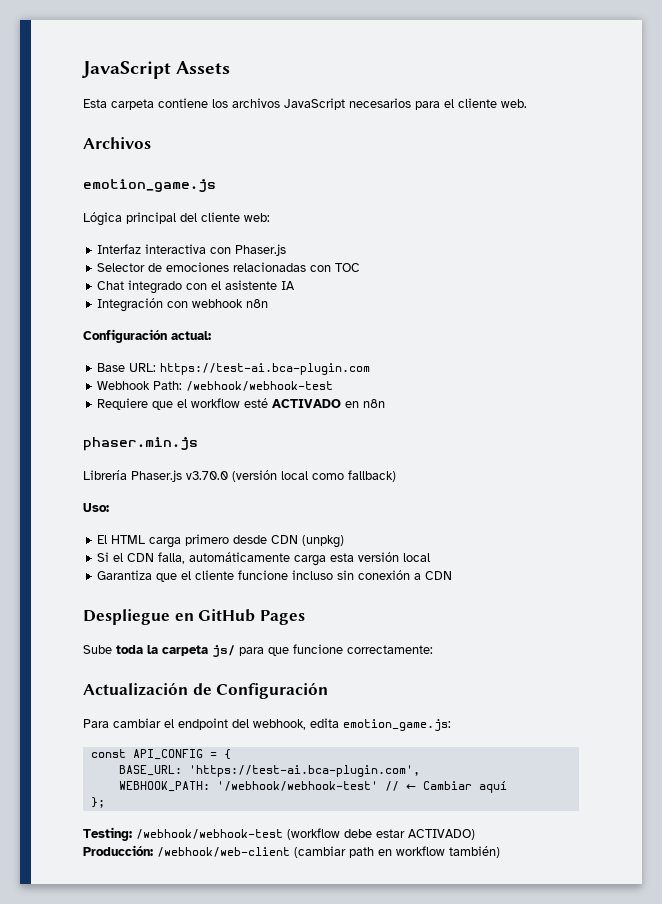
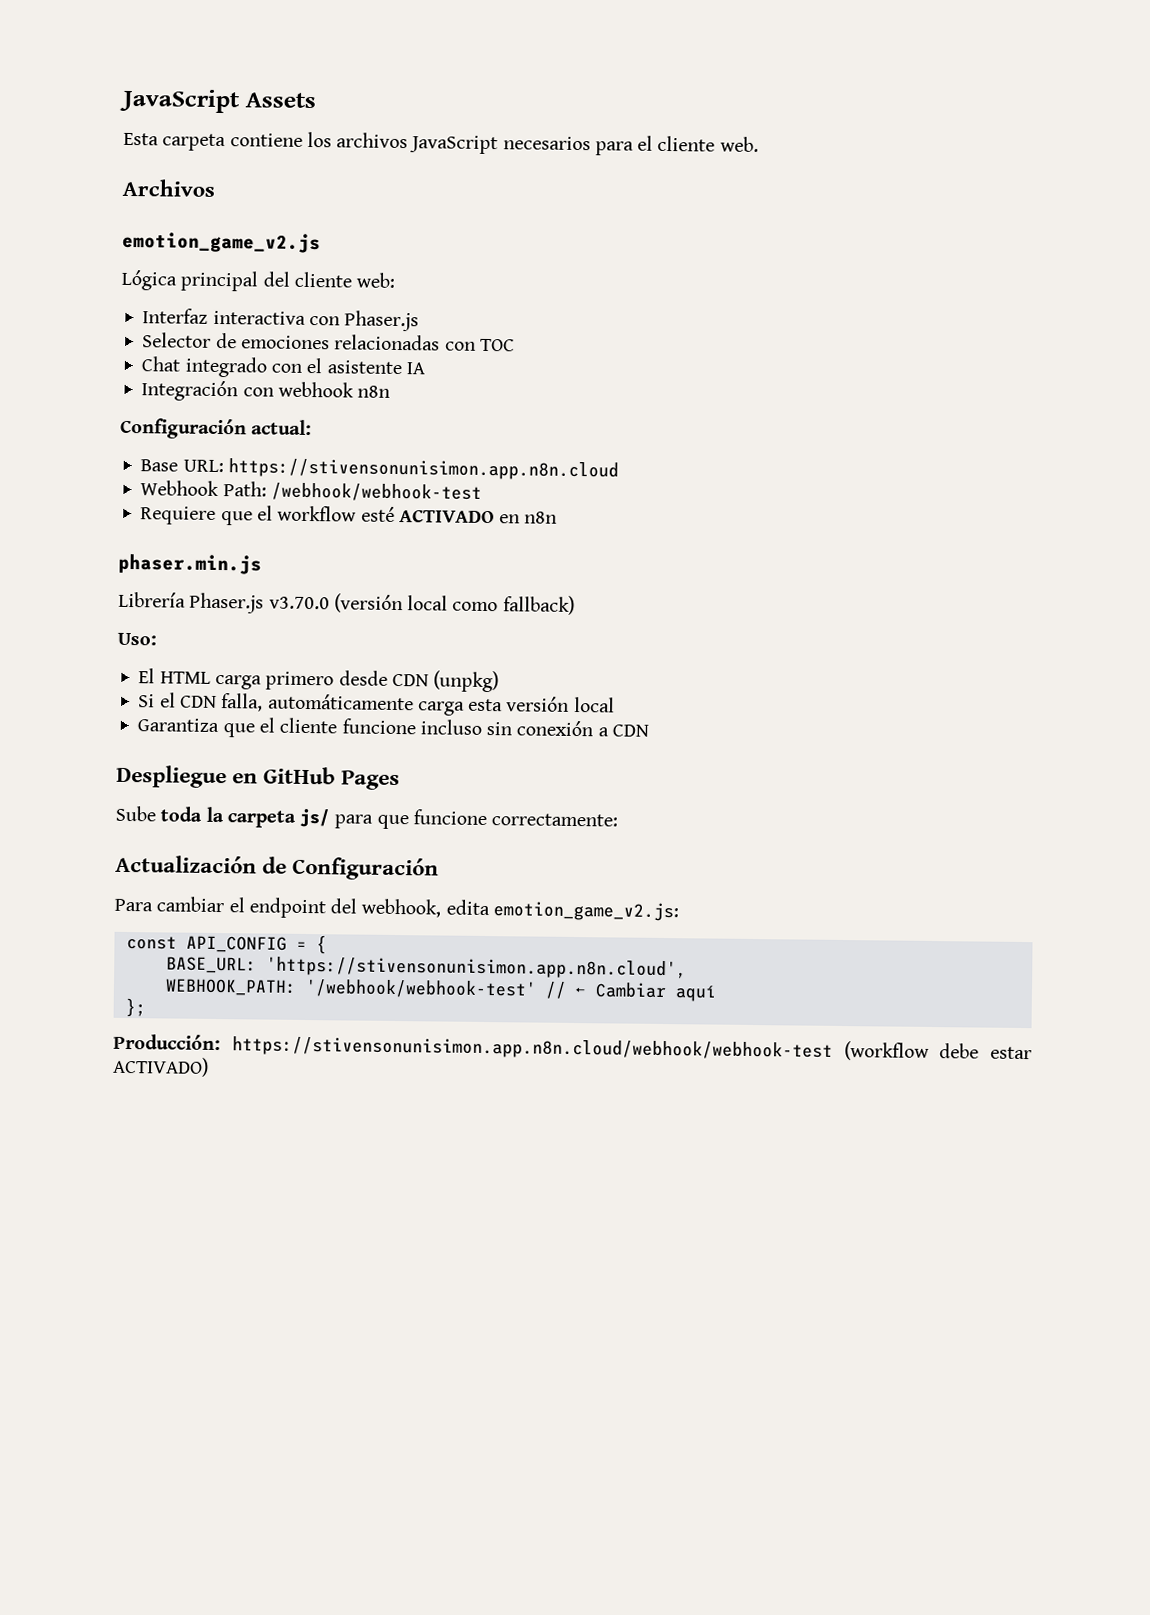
[83,179,216,192] emotion_game.js -> [122,231,321,254] emotion_game_v2.js
[160,363,371,375] https://test-ai.bca-plugin.com -> [227,458,619,481] https://stivensonunisimon.app.n8n.cloud
[343,719,451,731] emotion_game.js: -> [492,901,679,922] emotion_game_v2.js:
[188,765,420,777] 'https://test-ai.bca-plugin.com', -> [265,956,687,980] 'https://stivensonunisimon.app.n8n.cloud',
[83,827,283,841] Testing: /webhook/webhook-test -> [113,1033,833,1061] Producción: https://stivensonunisimon.app.n8n.cloud/webhook/webhook-test
[83,845,500,858] // Producción: /webhook/web-client (cambiar path en workflow también) -> (209, 1066) none

